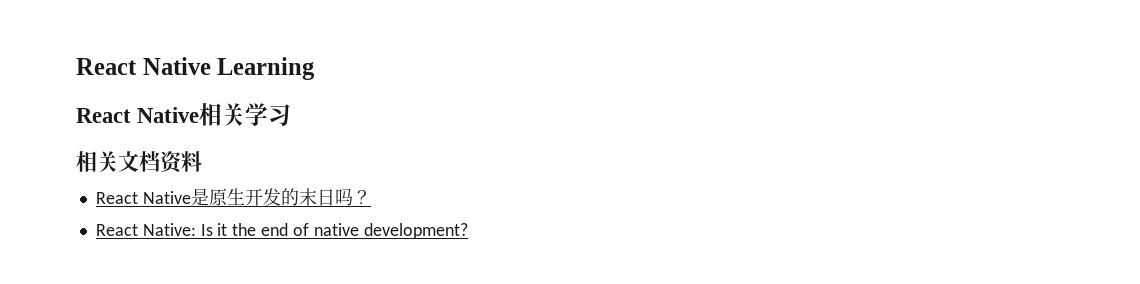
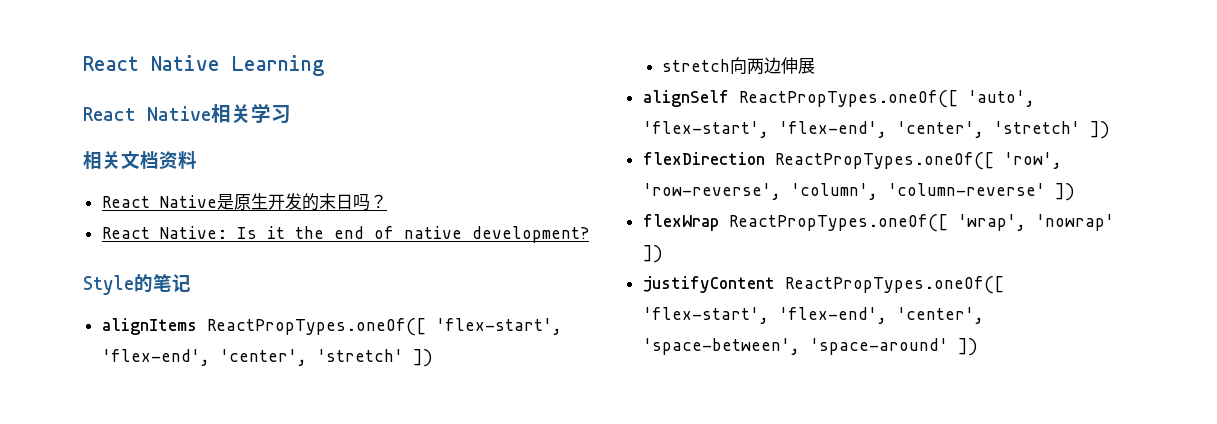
(468, 231) none -> [83,274,191,295] [101,318,562,336] [101,349,433,367] [662,57,816,74] [642,90,1035,108] [642,121,1110,139] [642,152,1062,170] [642,183,1075,201] [642,214,1114,232] [642,245,663,263] [642,276,1004,294] [642,307,984,324] [642,338,978,356] // Style的笔记 // alignItems ReactPropTypes.oneOf([ 'flex-start', 'flex-end', 'center', 'stretch' ]) // stretch向两边伸展 // alignSelf ReactPropTypes.oneOf([ 'auto', 'flex-start', 'flex-end', 'center', 'stretch' ]) // flexDirection ReactPropTypes.oneOf([ 'row', 'row-reverse', 'column', 'column-reverse' ]) // flexWrap ReactPropTypes.oneOf([ 'wrap', 'nowrap' ]) // justifyContent ReactPropTypes.oneOf([ 'flex-start', 'flex-end', 'center', 'space-between', 'space-around' ])

